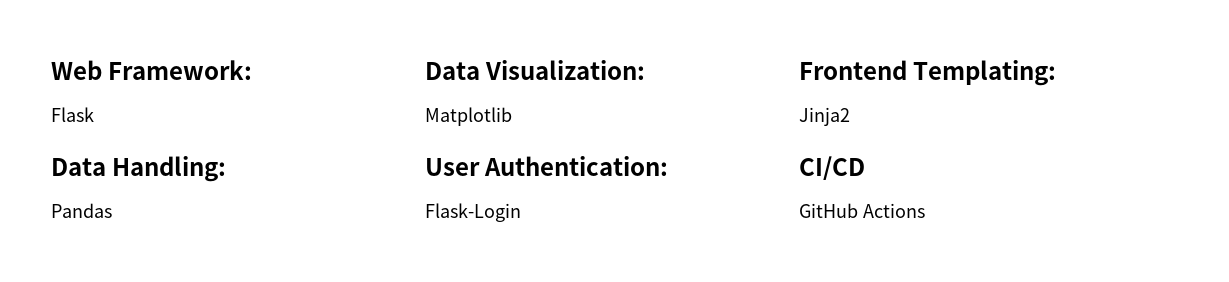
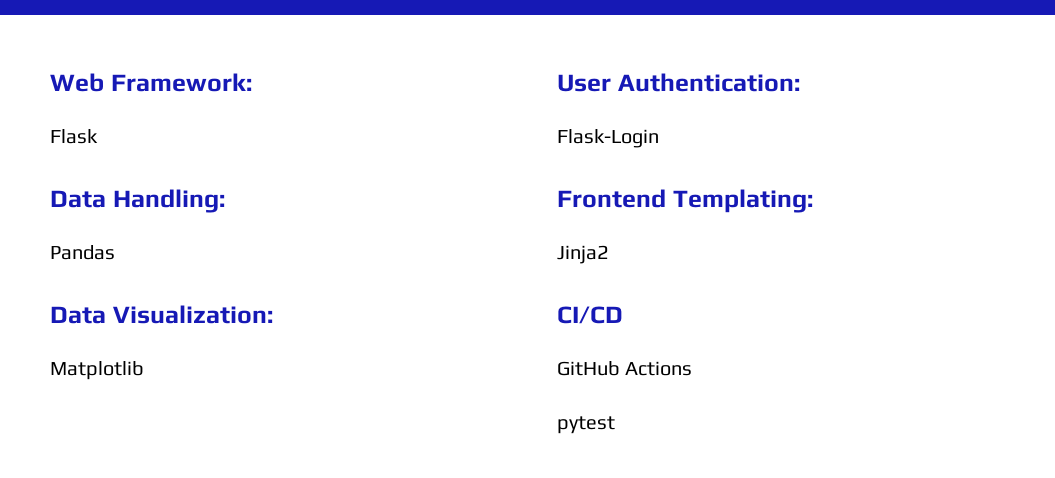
(925, 210) none -> [557,416,615,434] // pytest

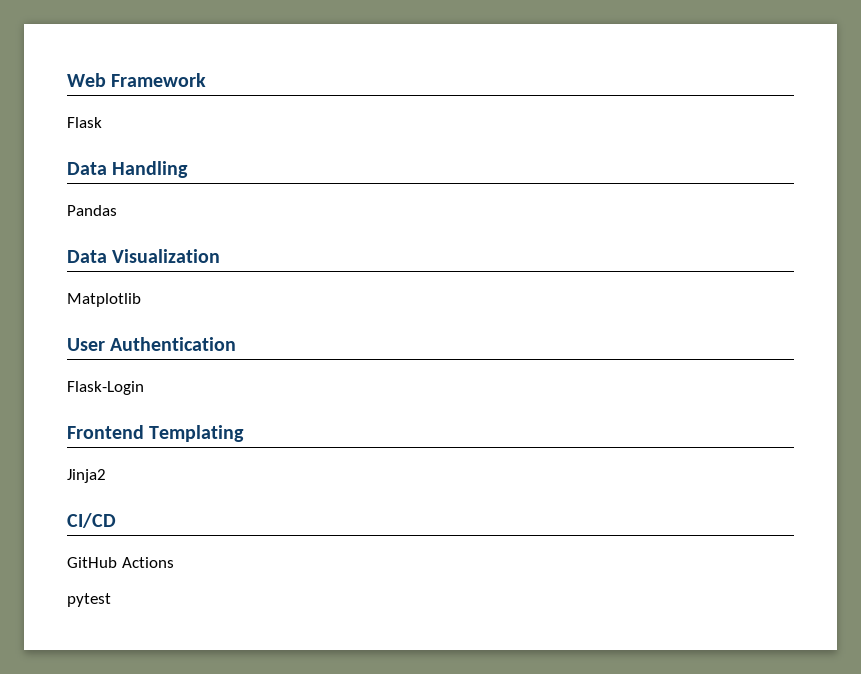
[110,73,252,92] Framework: -> [111,73,207,87] Framework
[112,189,225,213] Handling: -> [112,161,189,178] Handling
[112,305,273,324] Visualization: -> [112,249,221,263] Visualization
[617,73,800,92] Authentication: -> [110,337,237,351] Authentication
[672,189,813,213] Templating: -> [149,425,245,442] Templating

